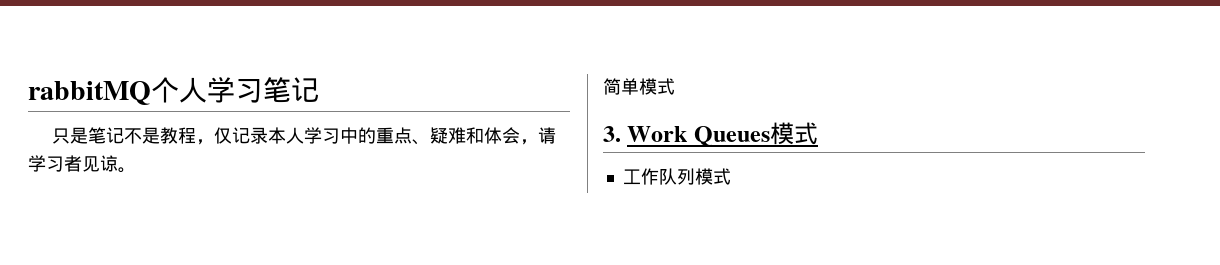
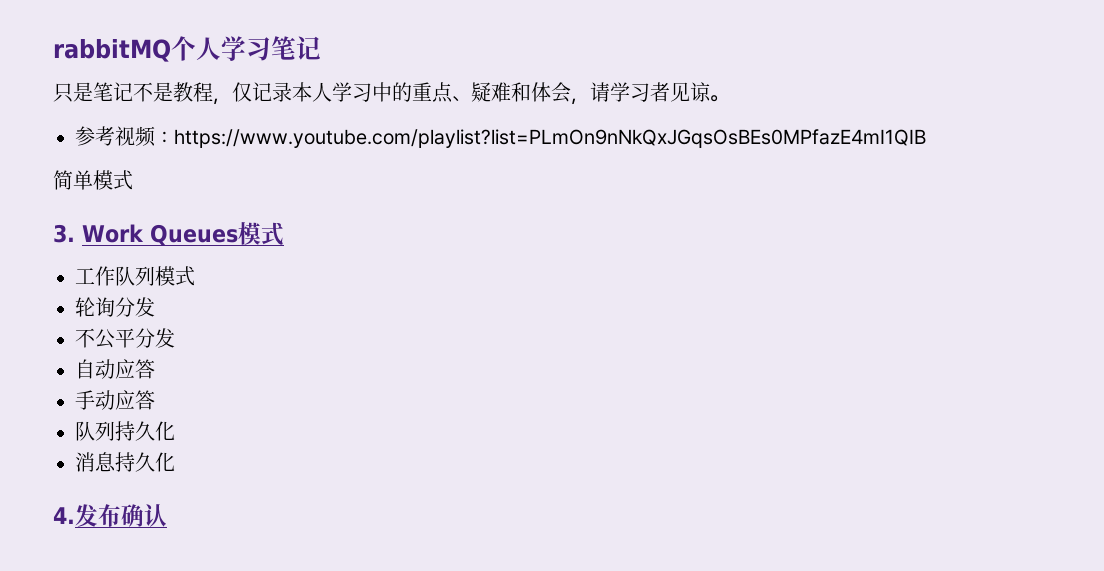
(136, 170) none -> [75,126,926,148] // 参考视频：https://www.youtube.com/playlist?list=PLmOn9nNkQxJGqsOsBEs0MPfazE4mI1QIB
(731, 176) none -> [75,297,155,317] [75,328,175,349] [75,359,155,379] [75,390,155,410] [75,421,175,441] [75,452,175,472] [53,504,167,527] // 轮询分发 // 不公平分发 // 自动应答 // 手动应答 // 队列持久化 // 消息持久化 // 4.发布确认

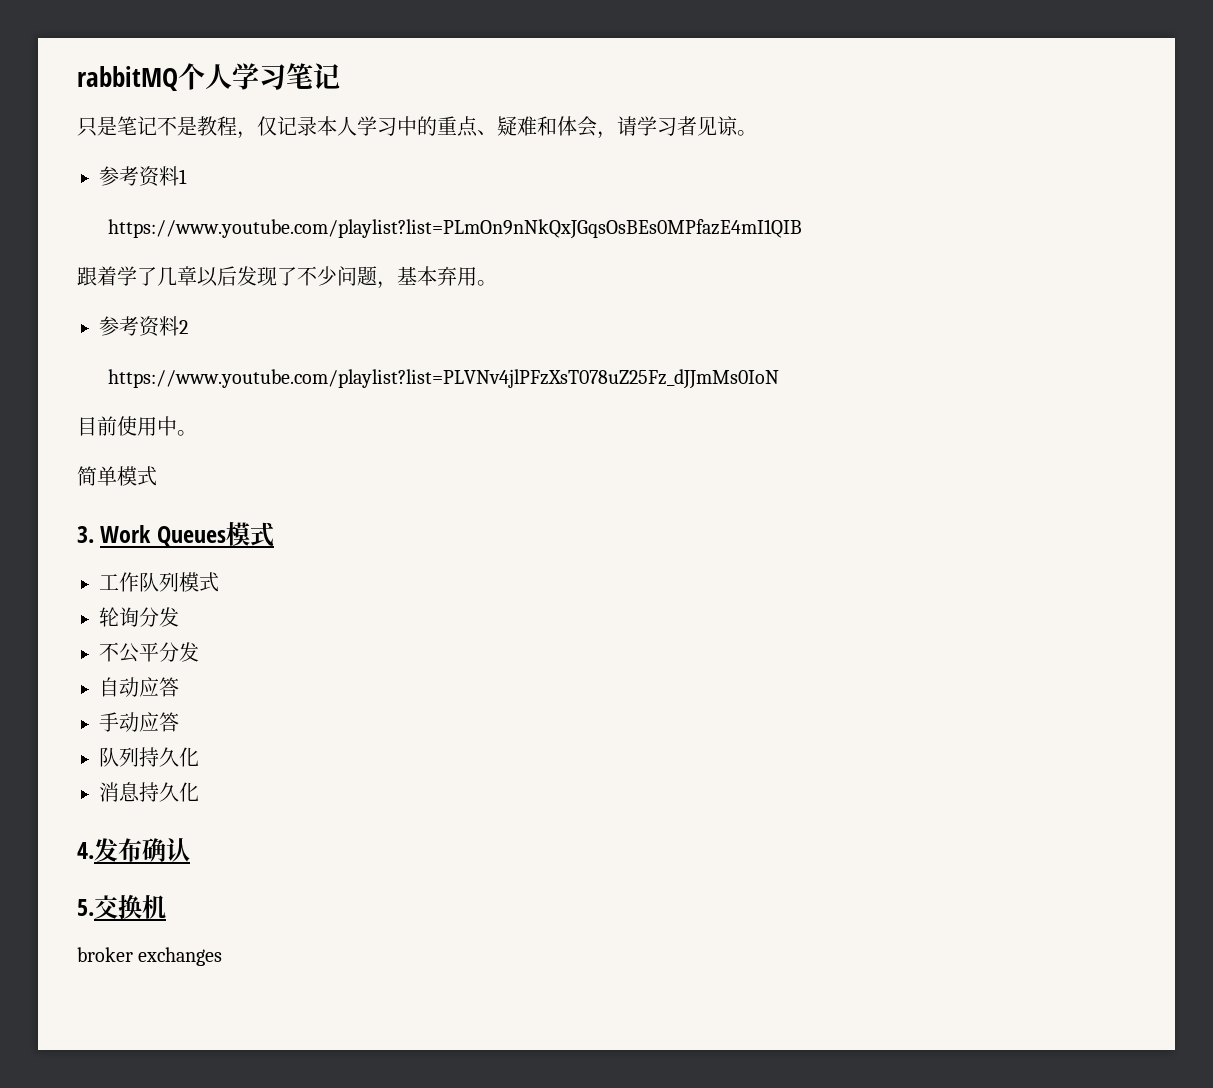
[115,126,174,147] 视频： -> [139,166,187,187] 资料1 //
(926, 138) none -> [77,266,497,289] [99,316,188,337] [108,369,780,389] [77,416,197,436] // 跟着学了几章以后发现了不少问题，基本弃用。 // 参考资料2 // https://www.youtube.com/playlist?list=PLVNv4jlPFzXsT078uZ25Fz_dJJmMs0IoN // 目前使用中。
(167, 515) none -> [77,894,166,919] [77,947,223,966] // 5.交换机 // broker exchanges

